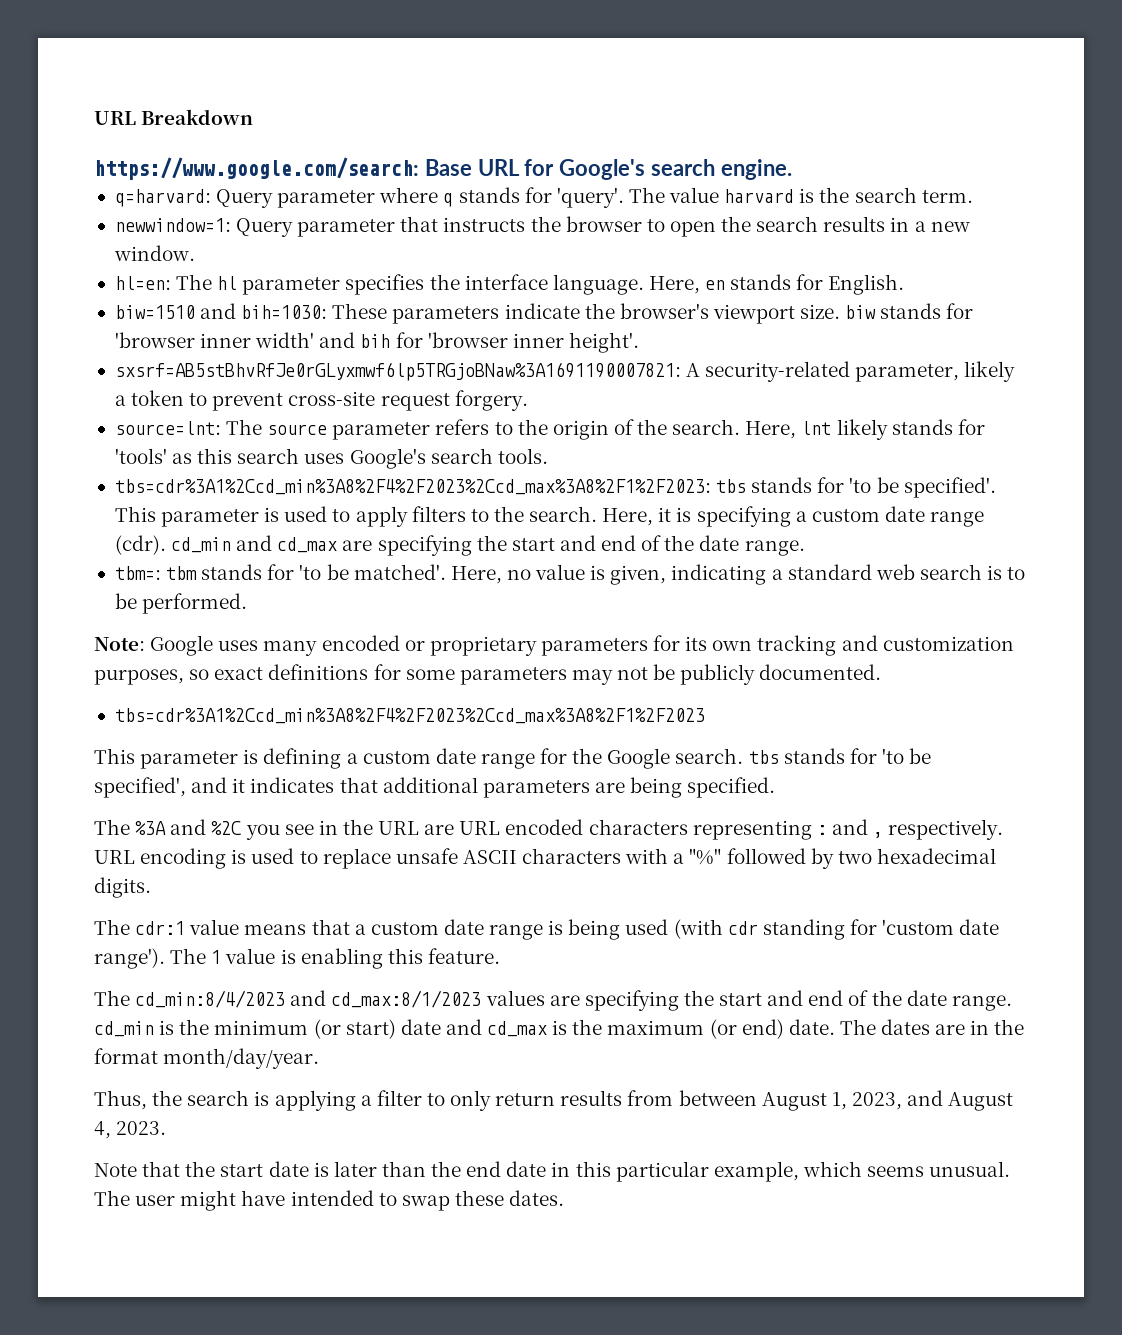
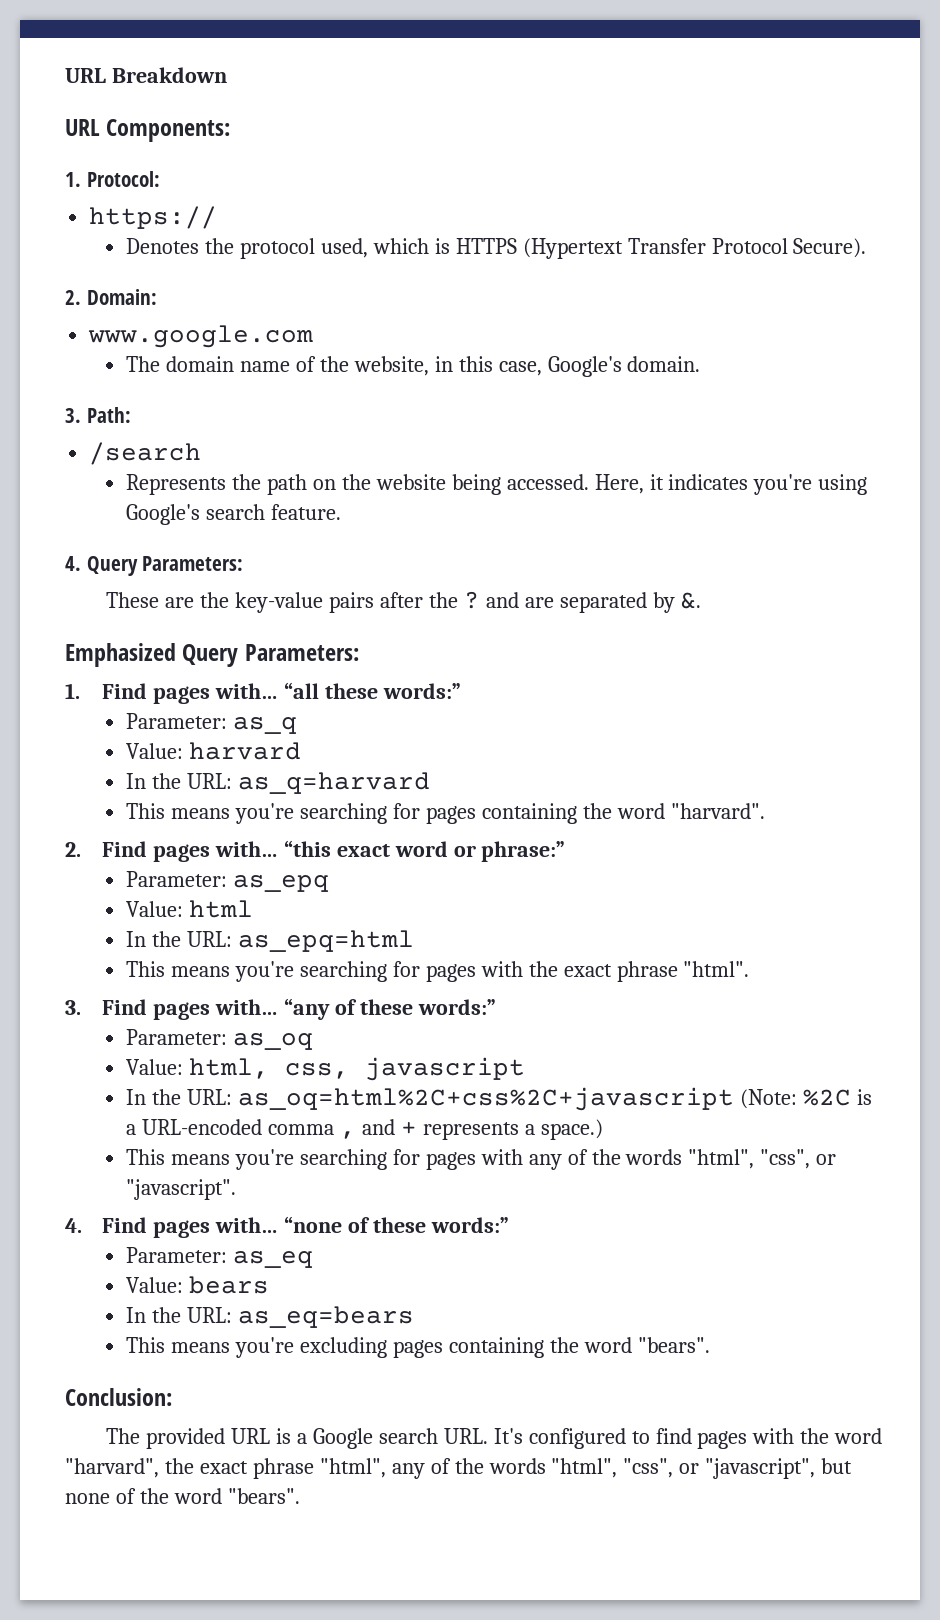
[94,157,792,180] [114,187,973,208] [114,216,970,237] [113,245,195,261] [114,274,905,295] [114,303,974,324] [114,332,639,353] [114,361,1016,382] [114,390,528,411] [114,419,985,440] [114,448,548,469] [114,477,996,498] [114,506,985,527] [114,535,805,556] [114,564,1026,585] [114,593,248,614] [94,635,1014,656] [94,664,882,685] [114,708,705,724] [94,748,932,769] [94,777,776,798] [94,819,1004,840] [94,848,996,869] [94,877,151,898] [94,919,1000,940] [94,948,500,969] [94,990,1012,1011] [94,1019,1025,1039] [94,1048,320,1069] [94,1090,1014,1111] [94,1121,167,1139] [94,1161,1011,1182] [94,1190,565,1211] https://www.google.com/search: Base URL for Google's search engine. // q=harvard: Query parameter where q stands for 'query'. The value harvard is the search term. // newwindow=1: Query parameter that instructs the browser to open the search results in a new window. // hl=en: The hl parameter specifies the interface language. Here, en stands for English. // biw=1510 and bih=1030: These parameters indicate the browser's viewport size. biw stands for 'browser inner width' and bih for 'browser inner height'. // sxsrf=AB5stBhvRfJe0rGLyxmwf6lp5TRGjoBNaw%3A1691190007821: A security-related parameter, likely a token to prevent cross-site request forgery. // source=lnt: The source parameter refers to the origin of the search. Here, lnt likely stands for 'tools' as this search uses Google's search tools. // tbs=cdr%3A1%2Ccd_min%3A8%2F4%2F2023%2Ccd_max%3A8%2F1%2F2023: tbs stands for 'to be specified'. This parameter is used to apply filters to the search. Here, it is specifying a custom date range (cdr). cd_min and cd_max are specifying the start and end of the date range. // tbm=: tbm stands for 'to be matched'. Here, no value is given, indicating a standard web search is to be performed. // Note: Google uses many encoded or proprietary parameters for its own tracking and customization purposes, so exact definitions for some parameters may not be publicly documented. // tbs=cdr%3A1%2Ccd_min%3A8%2F4%2F2023%2Ccd_max%3A8%2F1%2F2023 // This parameter is defining a custom date range for the Google search. tbs stands for 'to be specified', and it indicates that additional parameters are being specified. // The %3A and %2C you see in the URL are URL encoded characters representing : and , respectively. URL encoding is used to replace unsafe ASCII characters with a "%" followed by two hexadecimal digits. // The cdr:1 value means that a custom date range is being used (with cdr standing for 'custom date range'). The 1 value is enabling this feature. // The cd_min:8/4/2023 and cd_max:8/1/2023 values are specifying the start and end of the date range. cd_min is the minimum (or start) date and cd_max is the maximum (or end) date. The dates are in the format month/day/year. // Thus, the search is applying a filter to only return results from between August 1, 2023, and August 4, 2023. // Note that the start date is later than the end date in this particular example, which seems unusual. The user might have intended to swap these dates. -> [65,119,231,142] [65,171,160,187] [89,206,218,229] [126,238,867,259] [65,289,157,305] [88,325,314,348] [126,356,701,377] [65,407,131,423] [89,442,202,465] [126,474,868,495] [126,504,341,525] [65,556,244,576] [106,591,702,613] [65,643,359,667] [65,682,461,704] [126,713,298,734] [126,742,302,760] [126,772,430,794] [126,803,765,824] [65,840,566,862] [126,871,330,892] [126,900,254,918] [126,930,414,952] [126,961,750,982] [65,998,496,1020] [126,1029,314,1050] [126,1057,526,1081] [126,1087,872,1111] [126,1119,603,1140] [126,1149,837,1170] [126,1179,237,1200] [65,1216,509,1238] [126,1247,314,1268] [126,1276,270,1294] [126,1306,414,1328] [126,1337,710,1358] [65,1388,172,1406] [106,1428,883,1449] [65,1458,853,1479] [65,1488,300,1504] URL Components: // 1. Protocol: // https:// // Denotes the protocol used, which is HTTPS (Hypertext Transfer Protocol Secure). // 2. Domain: // www.google.com // The domain name of the website, in this case, Google's domain. // 3. Path: // /search // Represents the path on the website being accessed. Here, it indicates you're using Google's search feature. // 4. Query Parameters: // These are the key-value pairs after the ? and are separated by &. // Emphasized Query Parameters: // 1. Find pages with… “all these words:” // Parameter: as_q // Value: harvard // In the URL: as_q=harvard // This means you're searching for pages containing the word "harvard". // 2. Find pages with… “this exact word or phrase:” // Parameter: as_epq // Value: html // In the URL: as_epq=html // This means you're searching for pages with the exact phrase "html". // 3. Find pages with… “any of these words:” // Parameter: as_oq // Value: html, css, javascript // In the URL: as_oq=html%2C+css%2C+javascript (Note: %2C is a URL-encoded comma , and + represents a space.) // This means you're searching for pages with any of the words "html", "css", or "javascript". // 4. Find pages with… “none of these words:” // Parameter: as_eq // Value: bears // In the URL: as_eq=bears // This means you're excluding pages containing the word "bears". // Conclusion: // The provided URL is a Google search URL. It's configured to find pages with the word "harvard", the exact phrase "html", any of the words "html", "css", or "javascript", but none of the word "bears".

